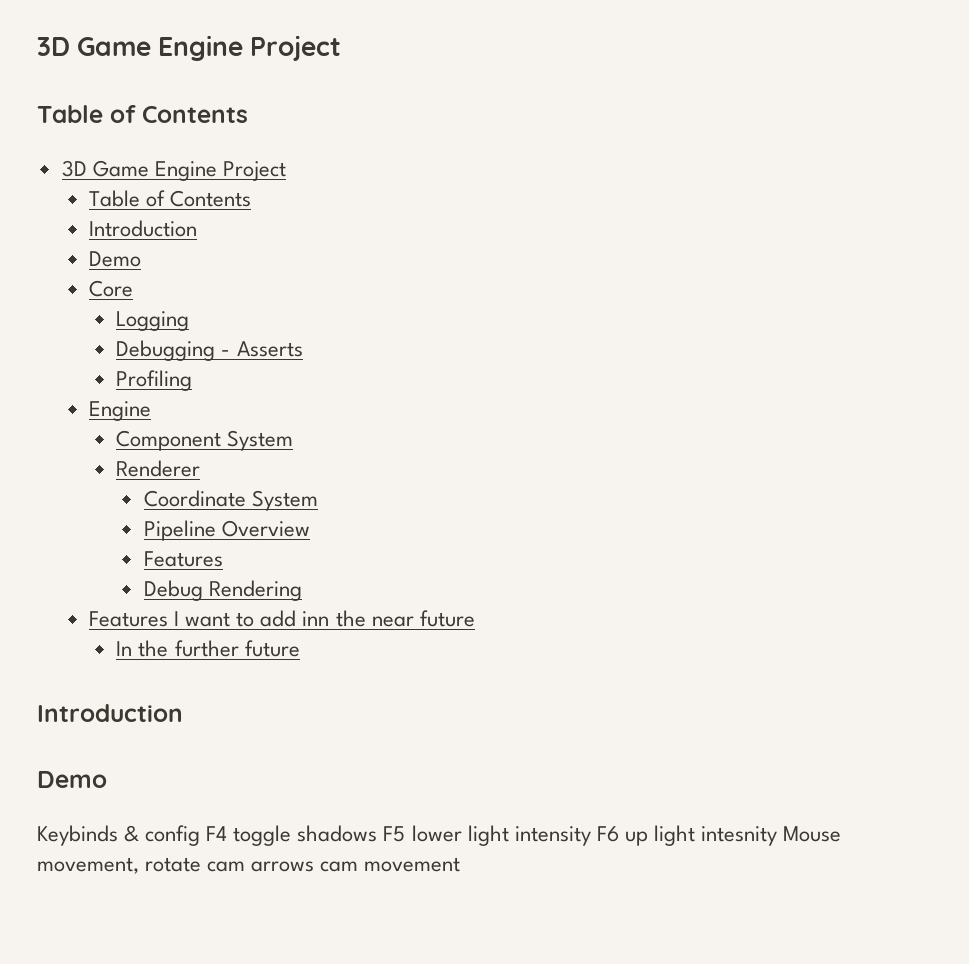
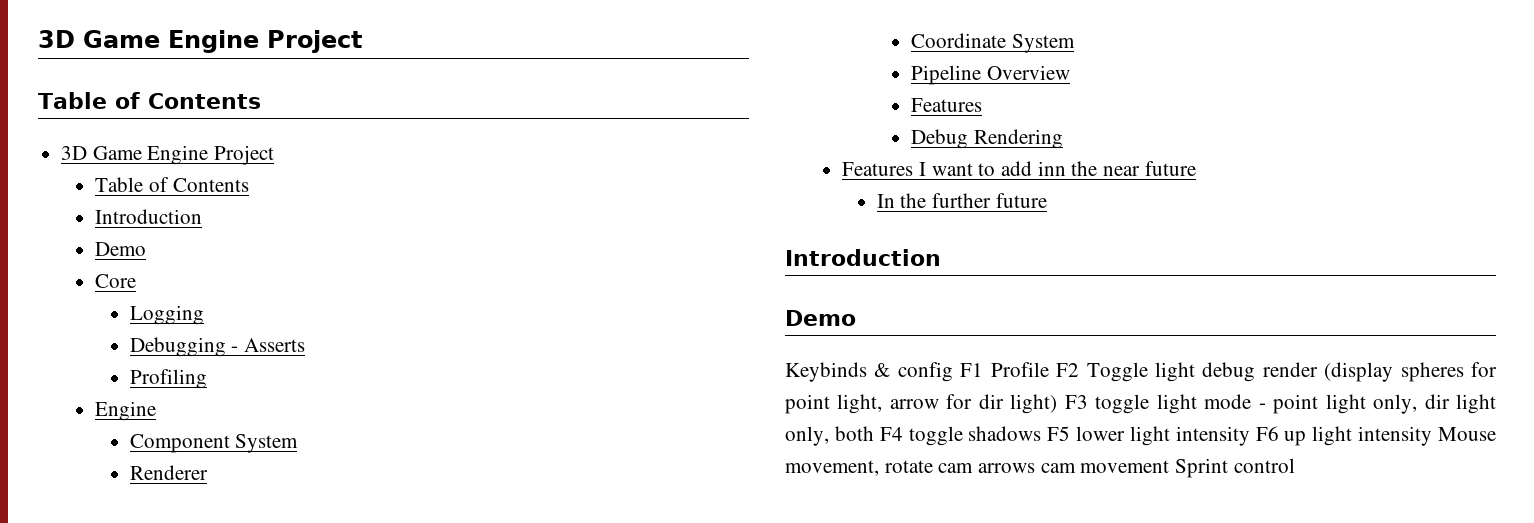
(201, 835) none -> [960,362,1497,382] [785,394,1496,414] [785,426,874,446] F1 Profile F2 Toggle light debug render (display spheres for point light, arrow for dir light) F3 toggle light mode - point light only, dir light only, both
[700,826,777,846] intesnity -> [1358,426,1433,446] intensity
(461, 864) none -> [1175,458,1295,478] Sprint control

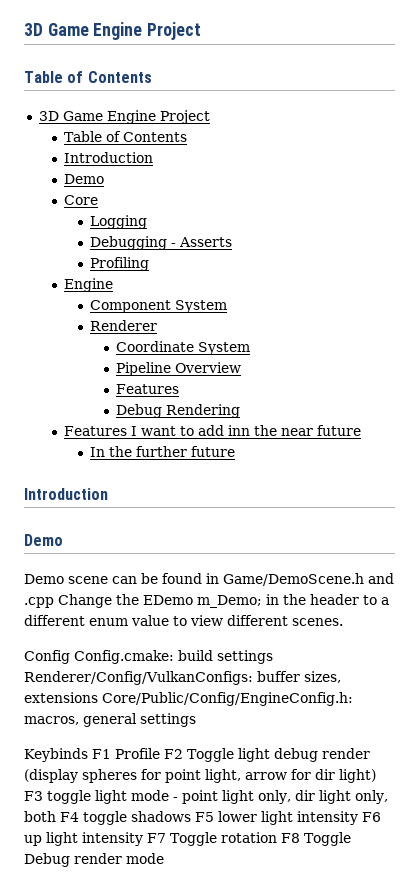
(856, 318) none -> [24,573,394,586] [24,594,389,608] [24,615,343,626] [24,650,273,664] [24,671,341,685] [24,692,353,706] [24,713,196,727] // Demo scene can be found in Game/DemoScene.h and .cpp Change the EDemo m_Demo; in the header to a different enum value to view different scenes. // Config Config.cmake: build settings Renderer/Config/VulkanConfigs: buffer sizes, extensions Core/Public/Config/EngineConfig.h: macros, general settings
[874,362,953,382] & config -> (88, 755) none
[1438,427,1496,441] [785,458,1295,478] Mouse movement, rotate cam arrows cam movement Sprint control -> [147,832,351,846] [24,853,164,867] F7 Toggle rotation F8 Toggle Debug render mode

